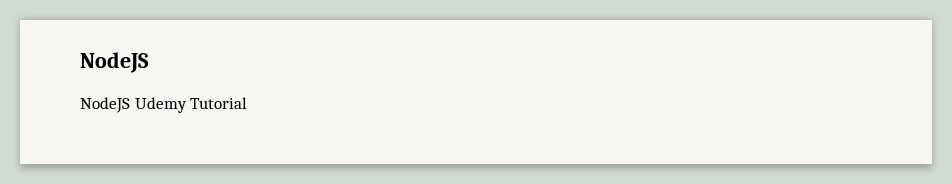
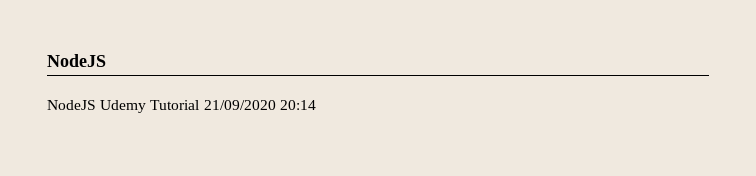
(248, 103) none -> [203,100,316,110] 21/09/2020 20:14

